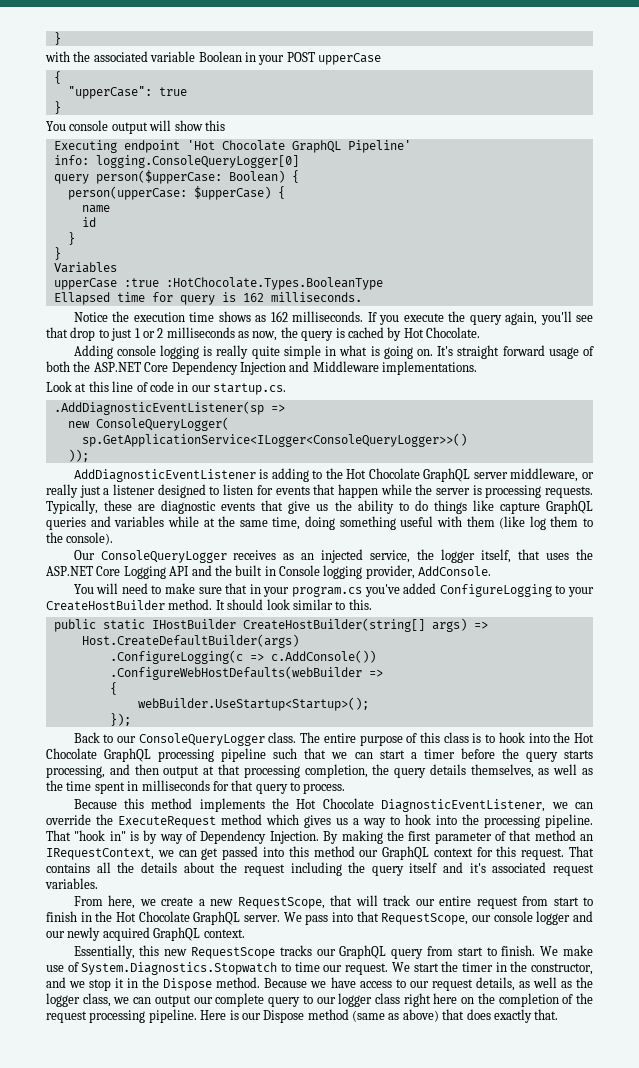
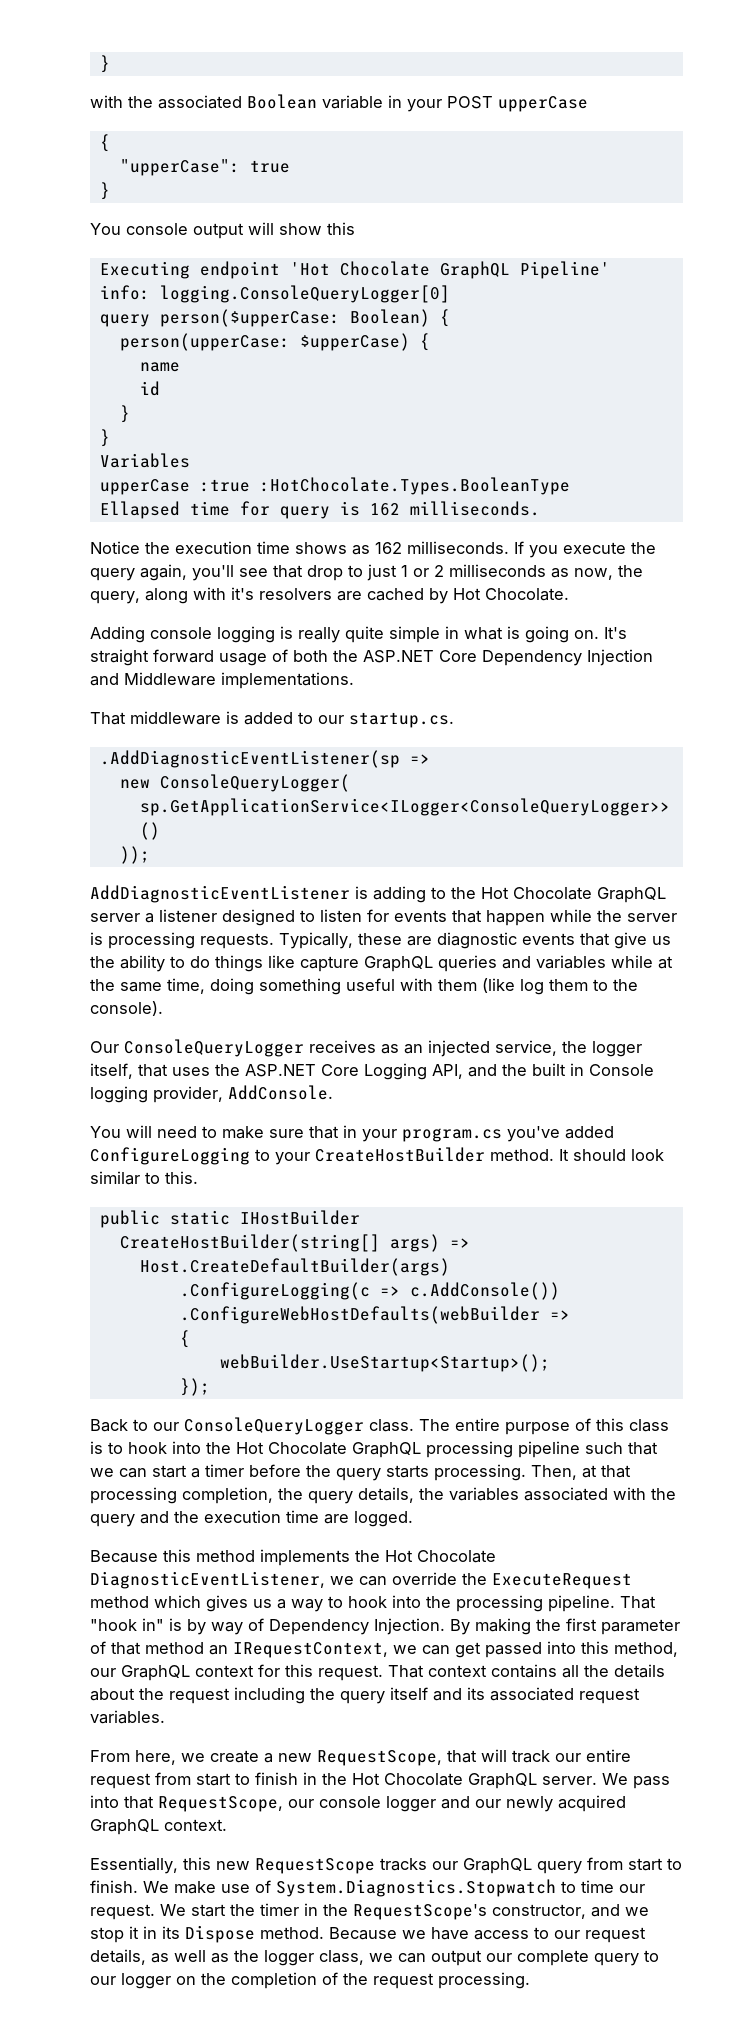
[150,51,242,62] variable Boolean -> [247,94,383,109] Boolean variable
[301,328,345,341] query is -> [90,587,362,604] query, along with it's resolvers are
[46,381,189,392] Look at this line of code in -> [90,711,313,725] That middleware is added to
[510,468,594,482] [46,484,101,498] middleware, or really just -> (140, 917) none
[169,566,190,576] API -> [432,1064,463,1079] API,
(236, 624) none -> (360, 1217) //
[46,764,200,778] processing, and then output -> [434,1464,577,1481] processing. Then,
[429,764,593,778] [46,780,346,794] details themselves, as well as the time spent in milliseconds for that query to process. -> [358,1487,676,1503] [90,1510,413,1527] details, the variables associated with the query and the execution time are logged.
[313,846,355,857] method -> [614,1642,678,1657] method,
(594, 851) none -> [428,1665,487,1677] context
[469,863,486,873] it's -> [467,1687,485,1700] its
(528, 966) none -> [353,1904,487,1920] RequestScope's
[142,977,160,988] the -> [162,1926,180,1939] its
[374,993,458,1007] class right here -> (171, 1981) none
[89,1009,559,1023] processing pipeline. Here is our Dispose method (same as above) that does exactly that. -> [438,1972,530,1989] processing.

